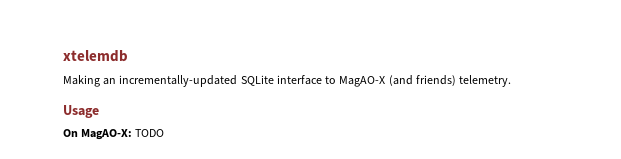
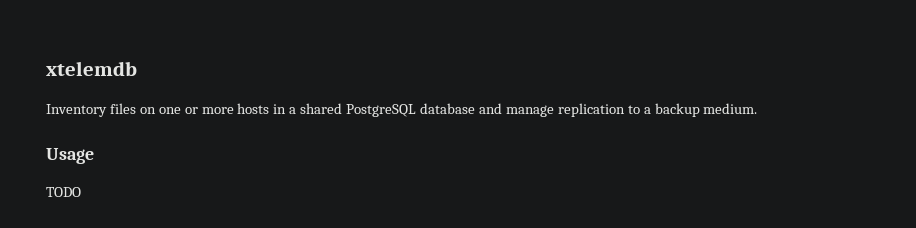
[63,75,512,87] Making an incrementally-updated SQLite interface to MagAO-X (and friends) telemetry. -> [46,103,758,117] Inventory files on one or more hosts in a shared PostgreSQL database and manage replication to a backup medium.
[63,129,133,140] On MagAO-X: -> (94, 156) none

